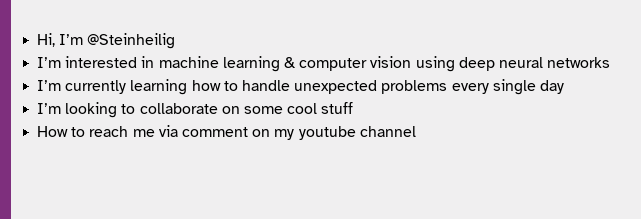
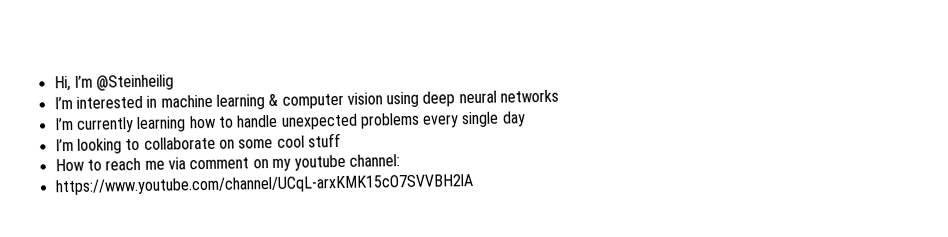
[359,126,416,137] channel -> [349,154,401,167] [54,174,474,196] channel: // https://www.youtube.com/channel/UCqL-arxKMK15cO7SVVBH2lA

